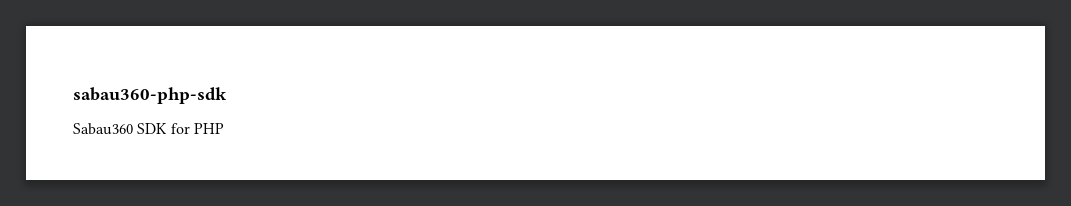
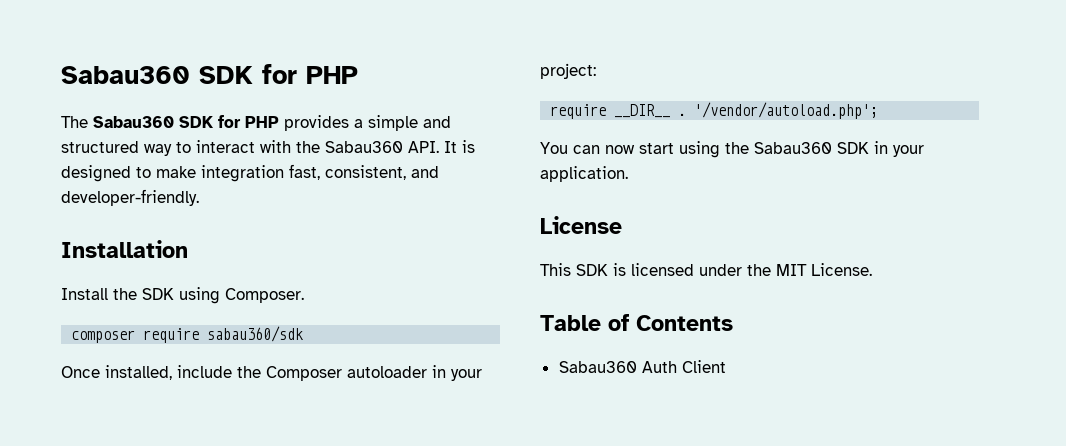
[73,87,227,104] [73,123,224,135] sabau360-php-sdk // Sabau360 SDK for PHP -> [61,64,358,84] [61,115,451,131] [61,140,475,156] [61,164,439,182] [61,189,199,206] [61,240,188,258] [61,287,304,304] [71,326,304,343] [61,365,482,381] [540,63,596,79] [550,102,879,119] [540,141,924,158] [540,166,628,182] [540,216,622,234] [540,263,872,276] [540,314,733,331] [558,360,726,373] Sabau360 SDK for PHP // The Sabau360 SDK for PHP provides a simple and structured way to interact with the Sabau360 API. It is designed to make integration fast, consistent, and developer-friendly. // Installation // Install the SDK using Composer. // composer require sabau360/sdk // Once installed, include the Composer autoloader in your project: // require __DIR__ . '/vendor/autoload.php'; // You can now start using the Sabau360 SDK in your application. // License // This SDK is licensed under the MIT License. // Table of Contents // Sabau360 Auth Client

